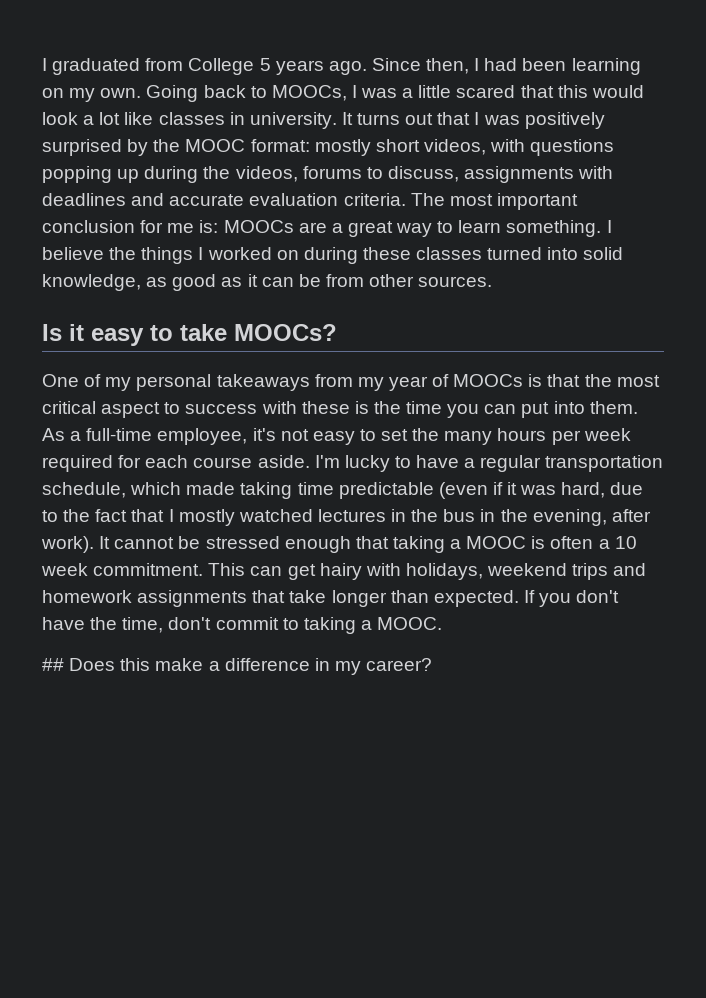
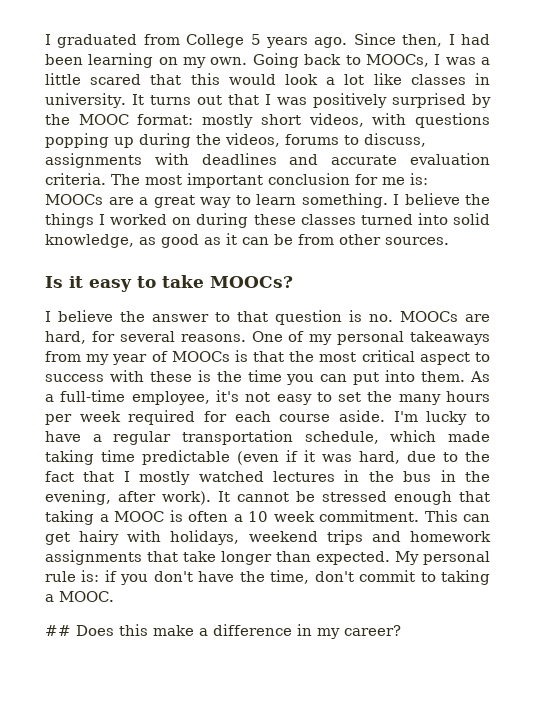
(337, 332) none -> [45,310,490,325] [45,331,246,344] I believe the answer to that question is no. MOOCs are hard, for several reasons.
[523,590,535,603] If -> [395,551,490,565] [45,570,117,582] My personal rule is: if

